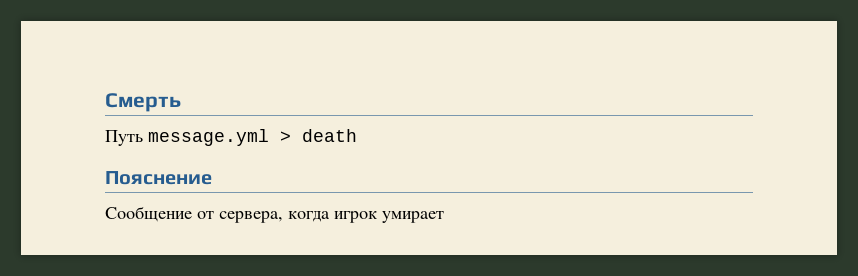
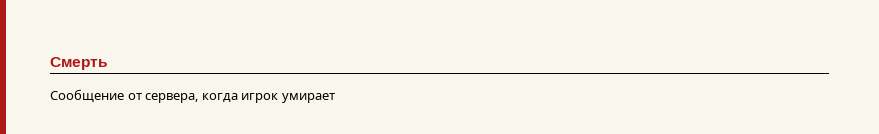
[105,129,357,146] [105,171,212,185] // Путь message.yml > death // Пояснение -> (108, 63) none

